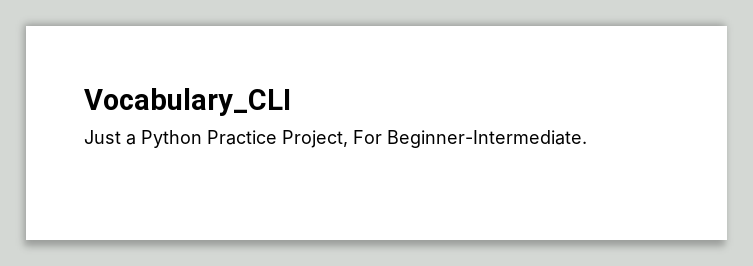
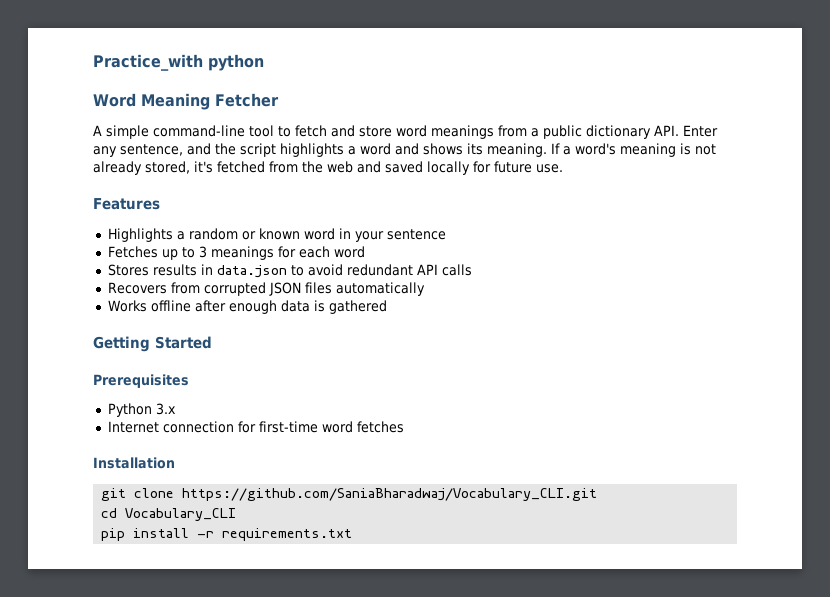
[84,88,291,116] [84,130,587,148] Vocabulary_CLI // Just a Python Practice Project, For Beginner-Intermediate. -> [93,54,264,71] [93,93,279,110] [93,125,718,139] [93,143,716,157] [93,161,563,175] [93,198,160,210] [107,228,446,242] [107,246,365,260] [107,264,472,278] [107,282,425,296] [107,300,387,314] [93,336,212,352] [93,374,189,388] [107,403,176,417] [107,421,404,433] [93,457,175,469] [101,488,598,501] [101,508,237,521] [101,528,353,541] Practice_with python // Word Meaning Fetcher // A simple command-line tool to fetch and store word meanings from a public dictionary API. Enter any sentence, and the script highlights a word and shows its meaning. If a word's meaning is not already stored, it's fetched from the web and saved locally for future use. // Features // Highlights a random or known word in your sentence // Fetches up to 3 meanings for each word // Stores results in data.json to avoid redundant API calls // Recovers from corrupted JSON files automatically // Works offline after enough data is gathered // Getting Started // Prerequisites // Python 3.x // Internet connection for first-time word fetches // Installation // git clone https://github.com/SaniaBharadwaj/Vocabulary_CLI.git // cd Vocabulary_CLI // pip install -r requirements.txt

